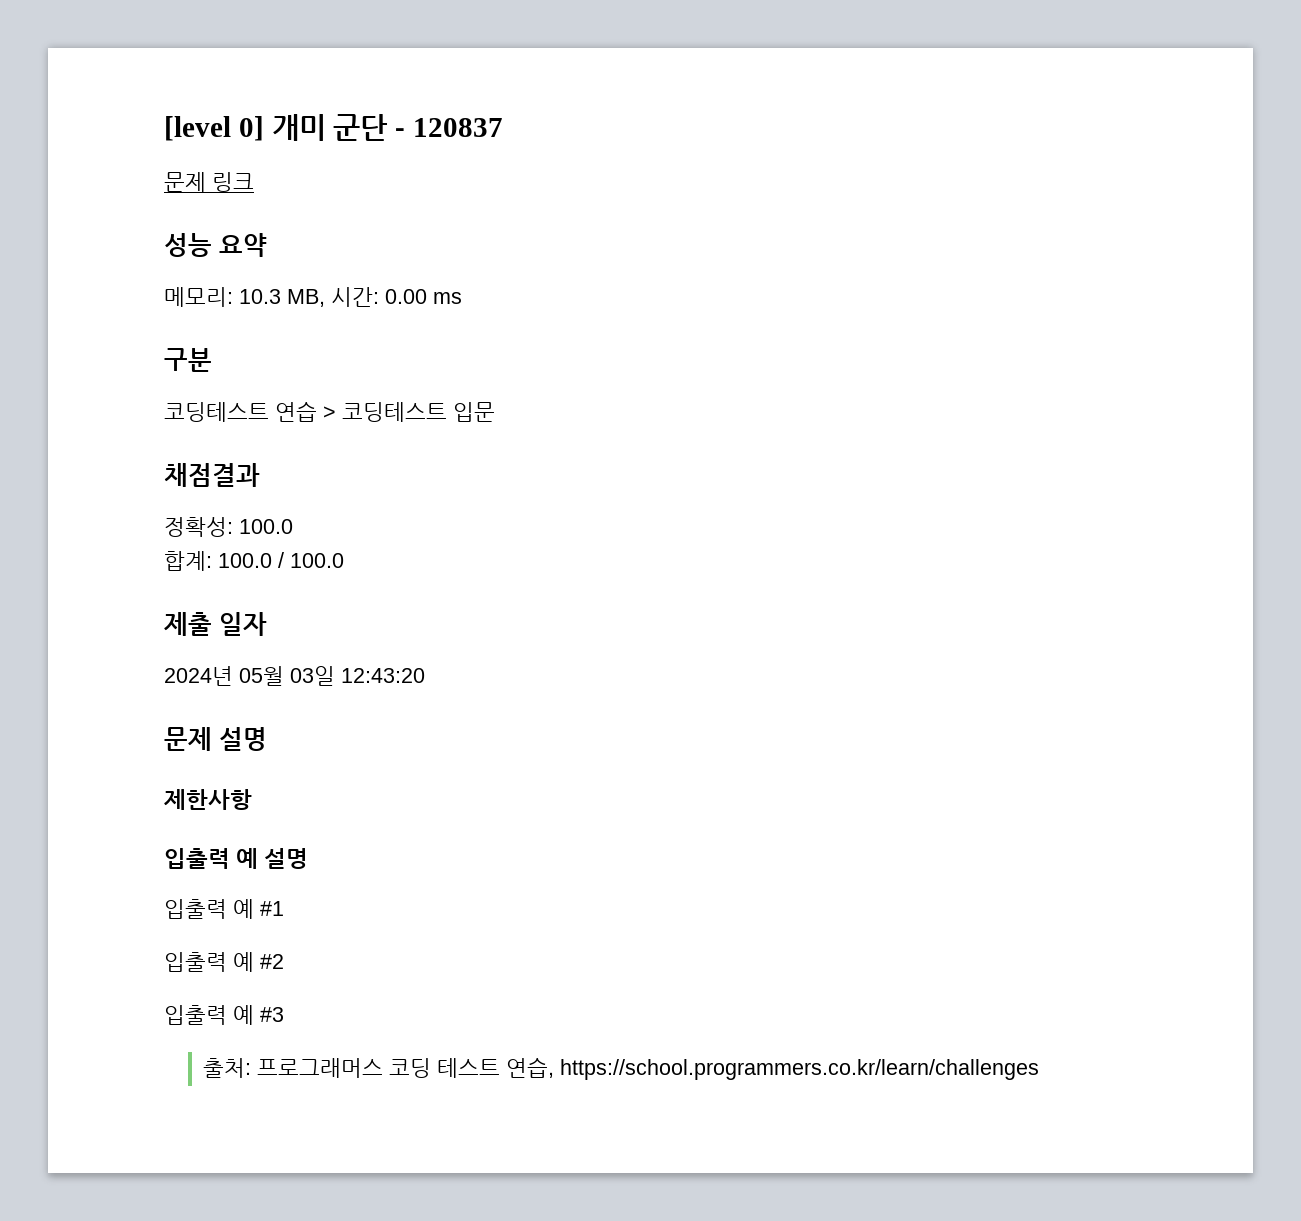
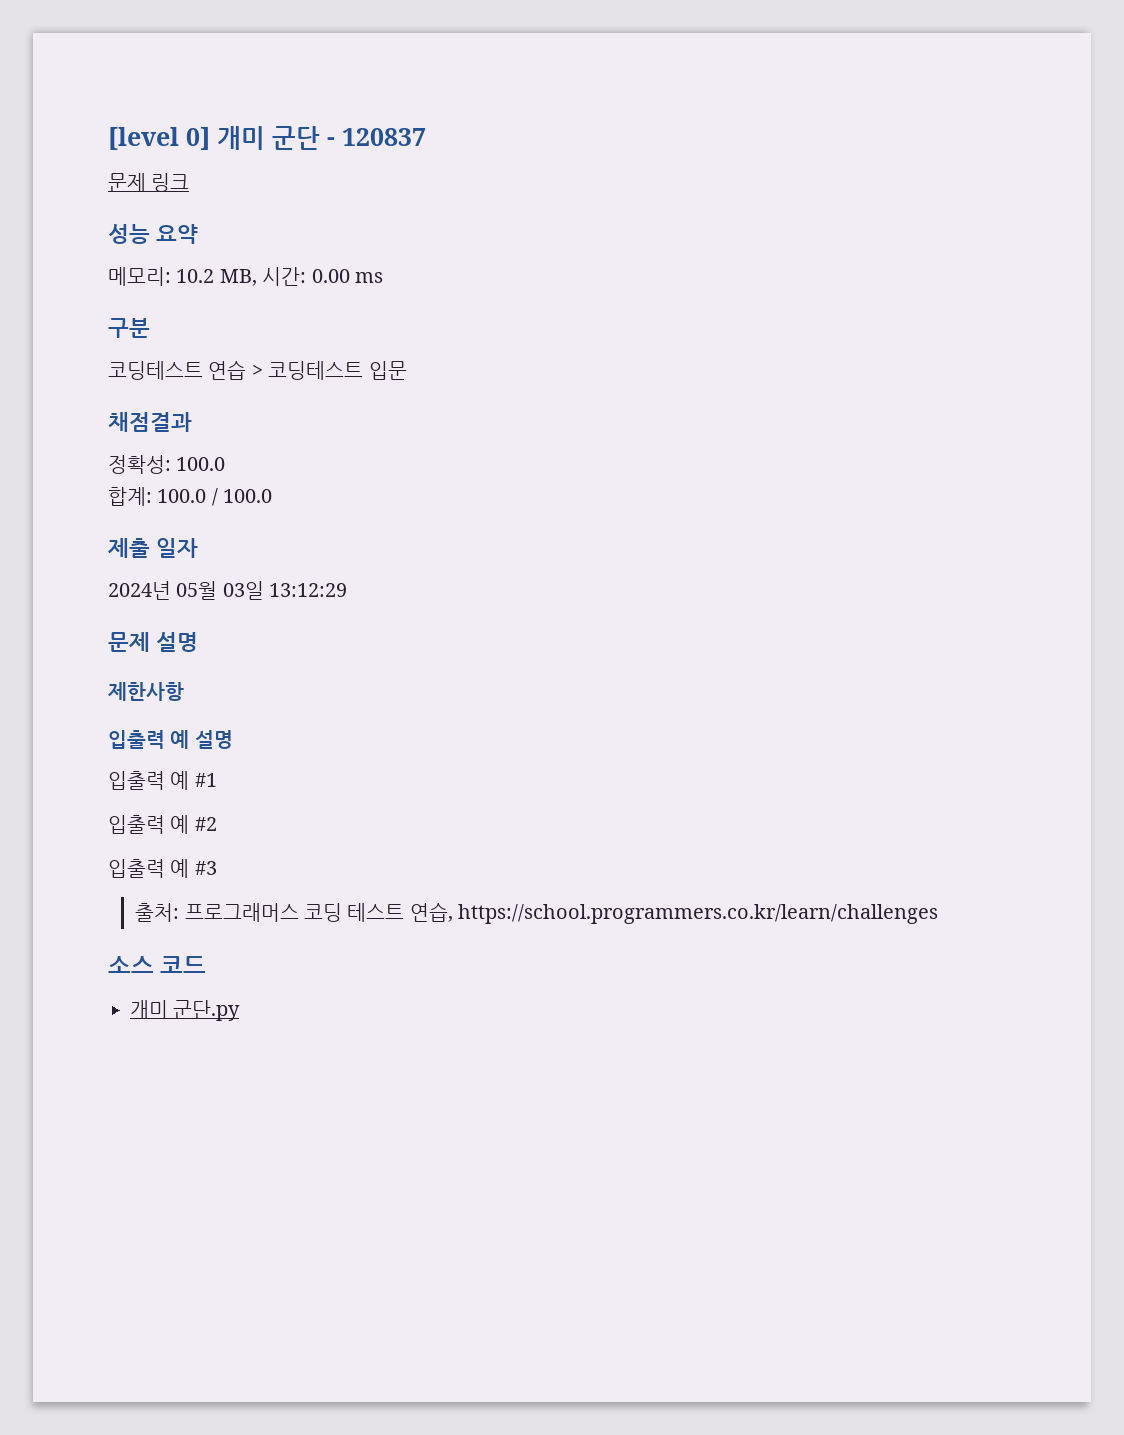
[239,289,281,304] 10.3 -> [176,269,215,283] 10.2
[341,668,425,683] 12:43:20 -> [269,583,348,597] 13:12:29
(1040, 1069) none -> [108,955,207,973] [130,1000,241,1021] // 소스 코드 // 개미 군단.py

